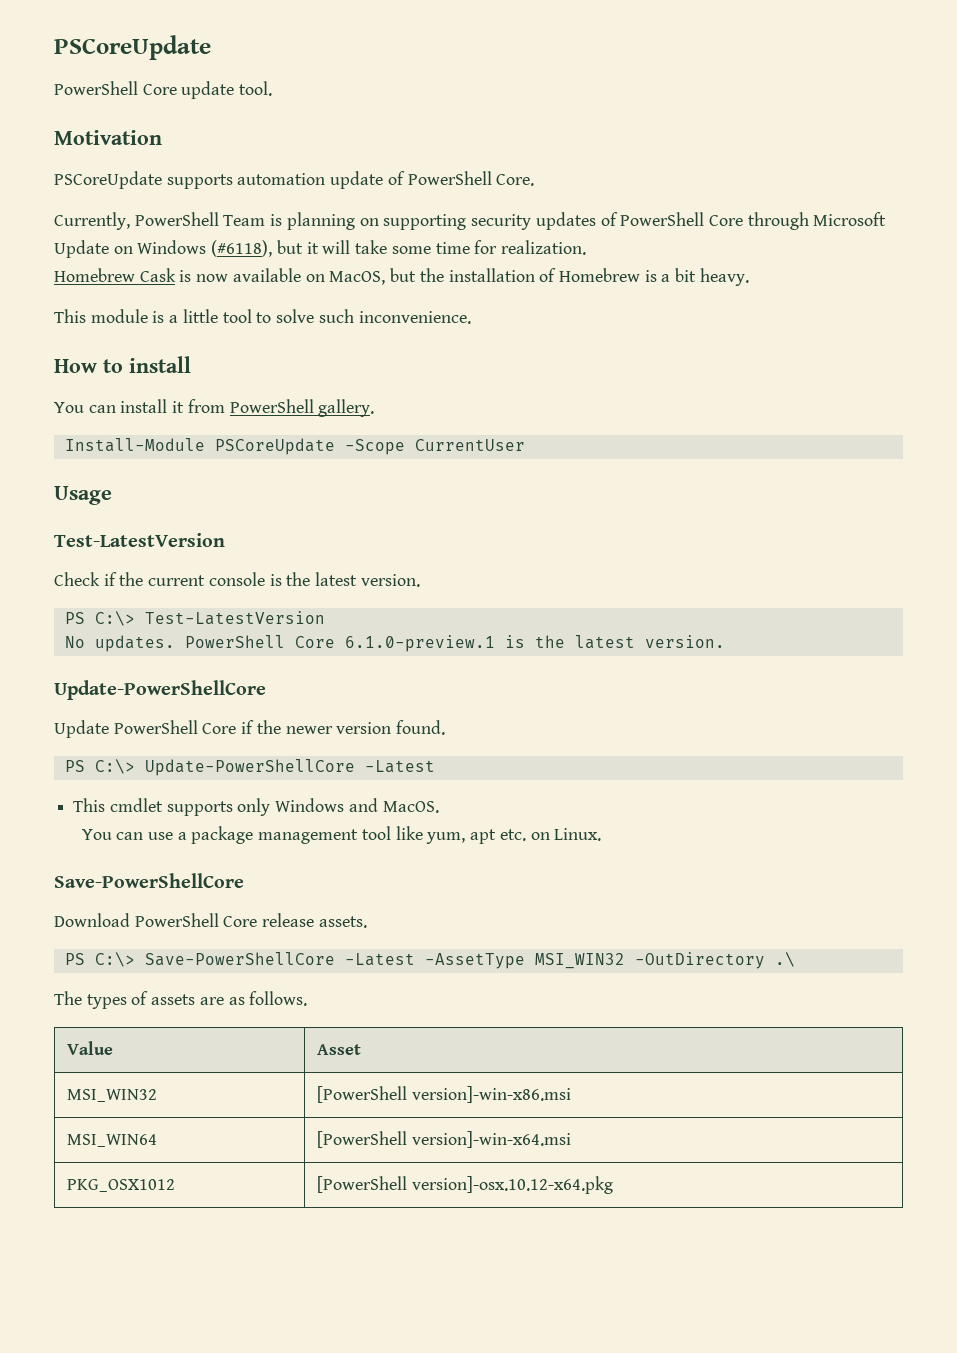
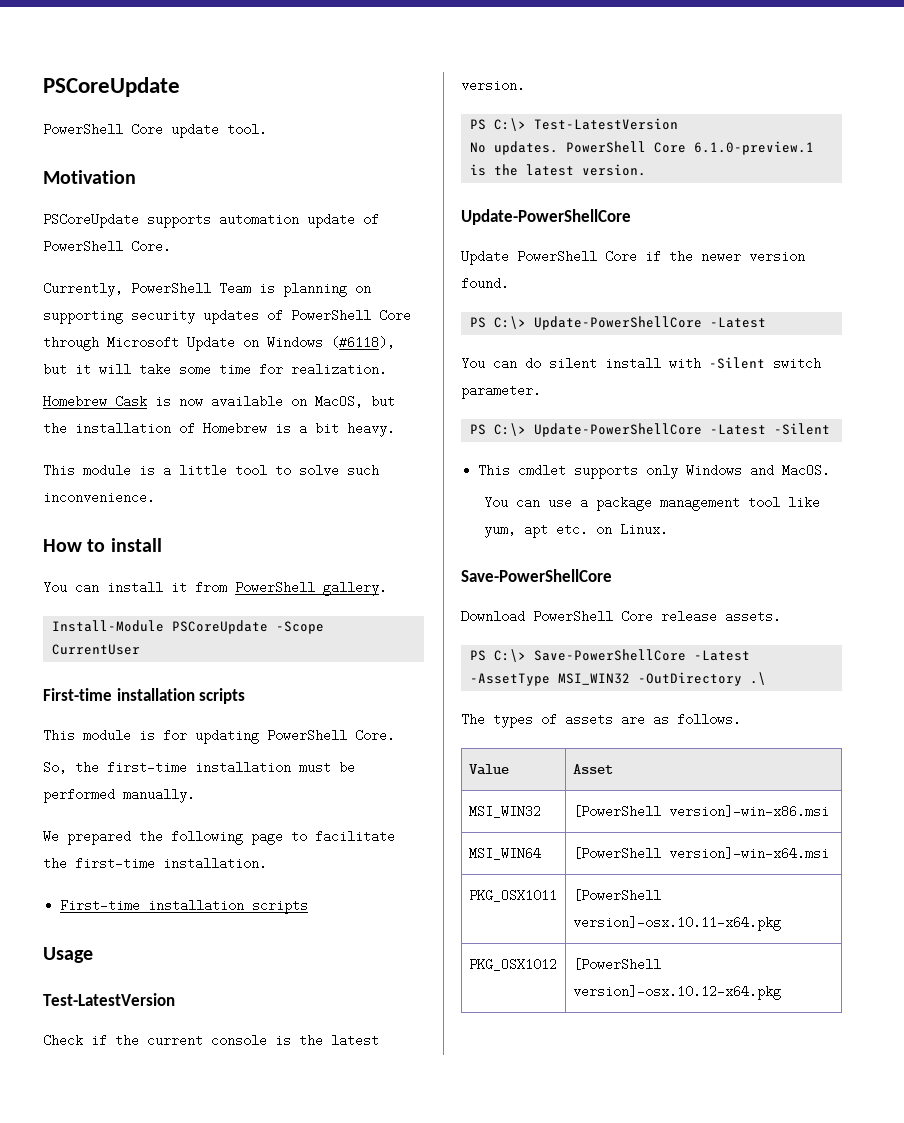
(525, 445) none -> [43,688,246,704] [43,729,395,744] [43,761,355,774] [43,788,195,803] [43,830,395,845] [43,857,267,870] [60,899,309,914] // First-time installation scripts // This module is for updating PowerShell Core. // So, the first-time installation must be performed manually. // We prepared the following page to facilitate the first-time installation. // First-time installation scripts
(435, 766) none -> [461,357,821,370] [461,384,541,399] [470,423,831,437] // You can do silent install with -Silent switch parameter. // PS C:\> Update-PowerShellCore -Latest -Silent
(572, 1139) none -> [468,889,557,902] [572,889,661,902] [572,916,781,931] // PKG_OSX1011 | [PowerShell version]-osx.10.11-x64.pkg

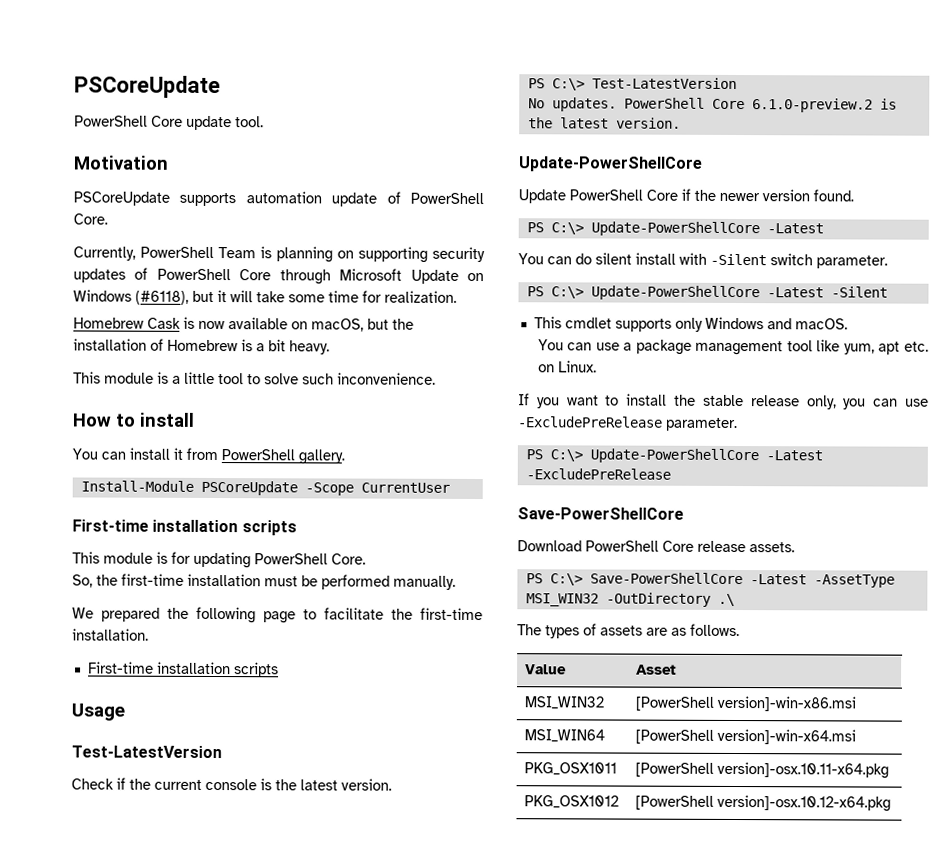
[315,395,363,408] MacOS, -> [311,318,364,332] macOS,
[694,141,815,155] 6.1.0-preview.1 -> [751,98,873,113] 6.1.0-preview.2
[782,464,831,477] MacOS. -> [794,318,848,330] macOS.
(668, 529) none -> [518,393,929,410] [517,416,738,432] [525,448,823,464] [525,468,671,480] // If you want to install the stable release only, you can use -ExcludePreRelease parameter. // PS C:\> Update-PowerShellCore -Latest -ExcludePreRelease

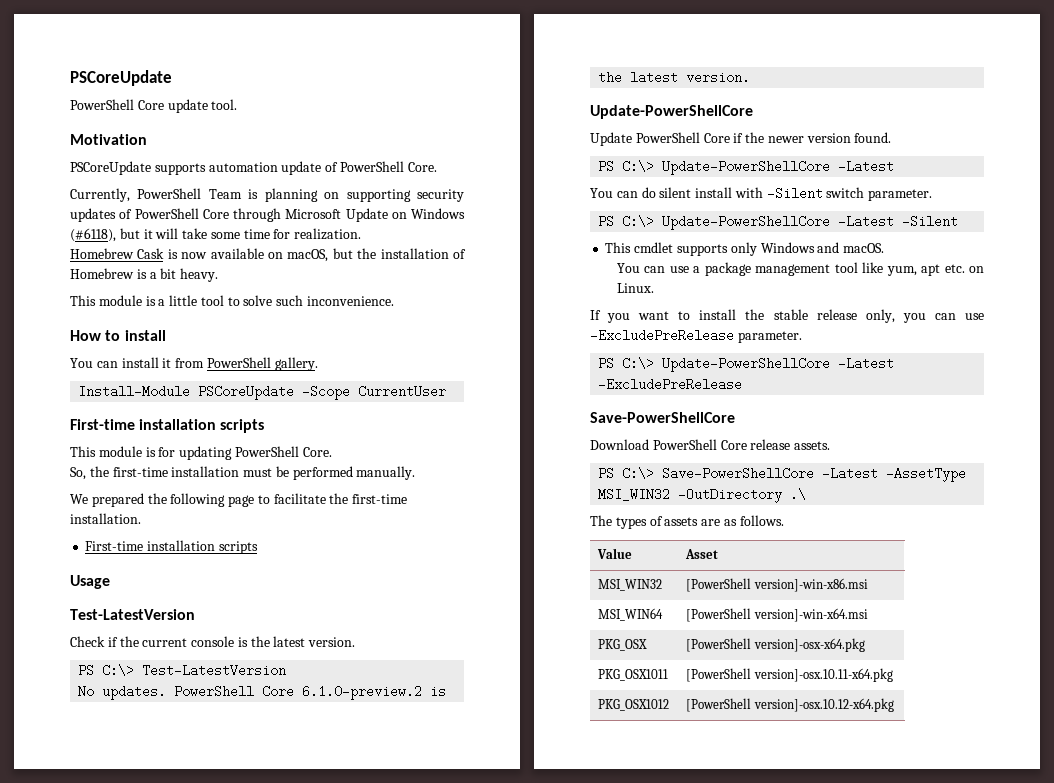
(857, 736) none -> [598,639,648,651] [686,638,865,652] // PKG_OSX | [PowerShell version]-osx-x64.pkg

